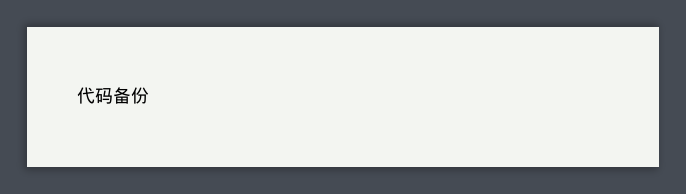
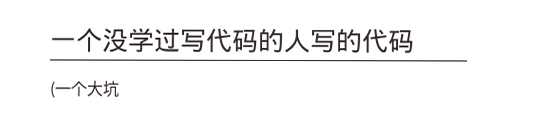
[77,87,149,104] 代码备份 -> [50,27,415,54] [49,80,119,99] 一个没学过写代码的人写的代码 // (一个大坑

